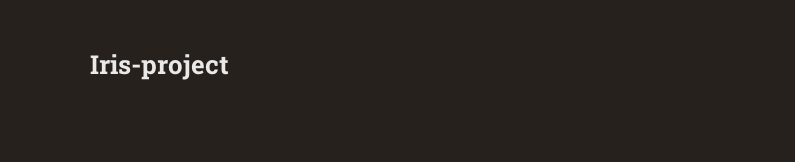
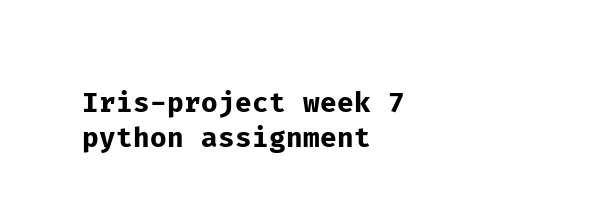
(229, 67) none -> [303,90,405,113] [82,125,371,153] week 7 python assignment

